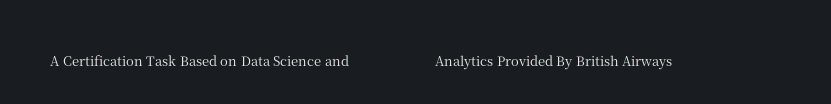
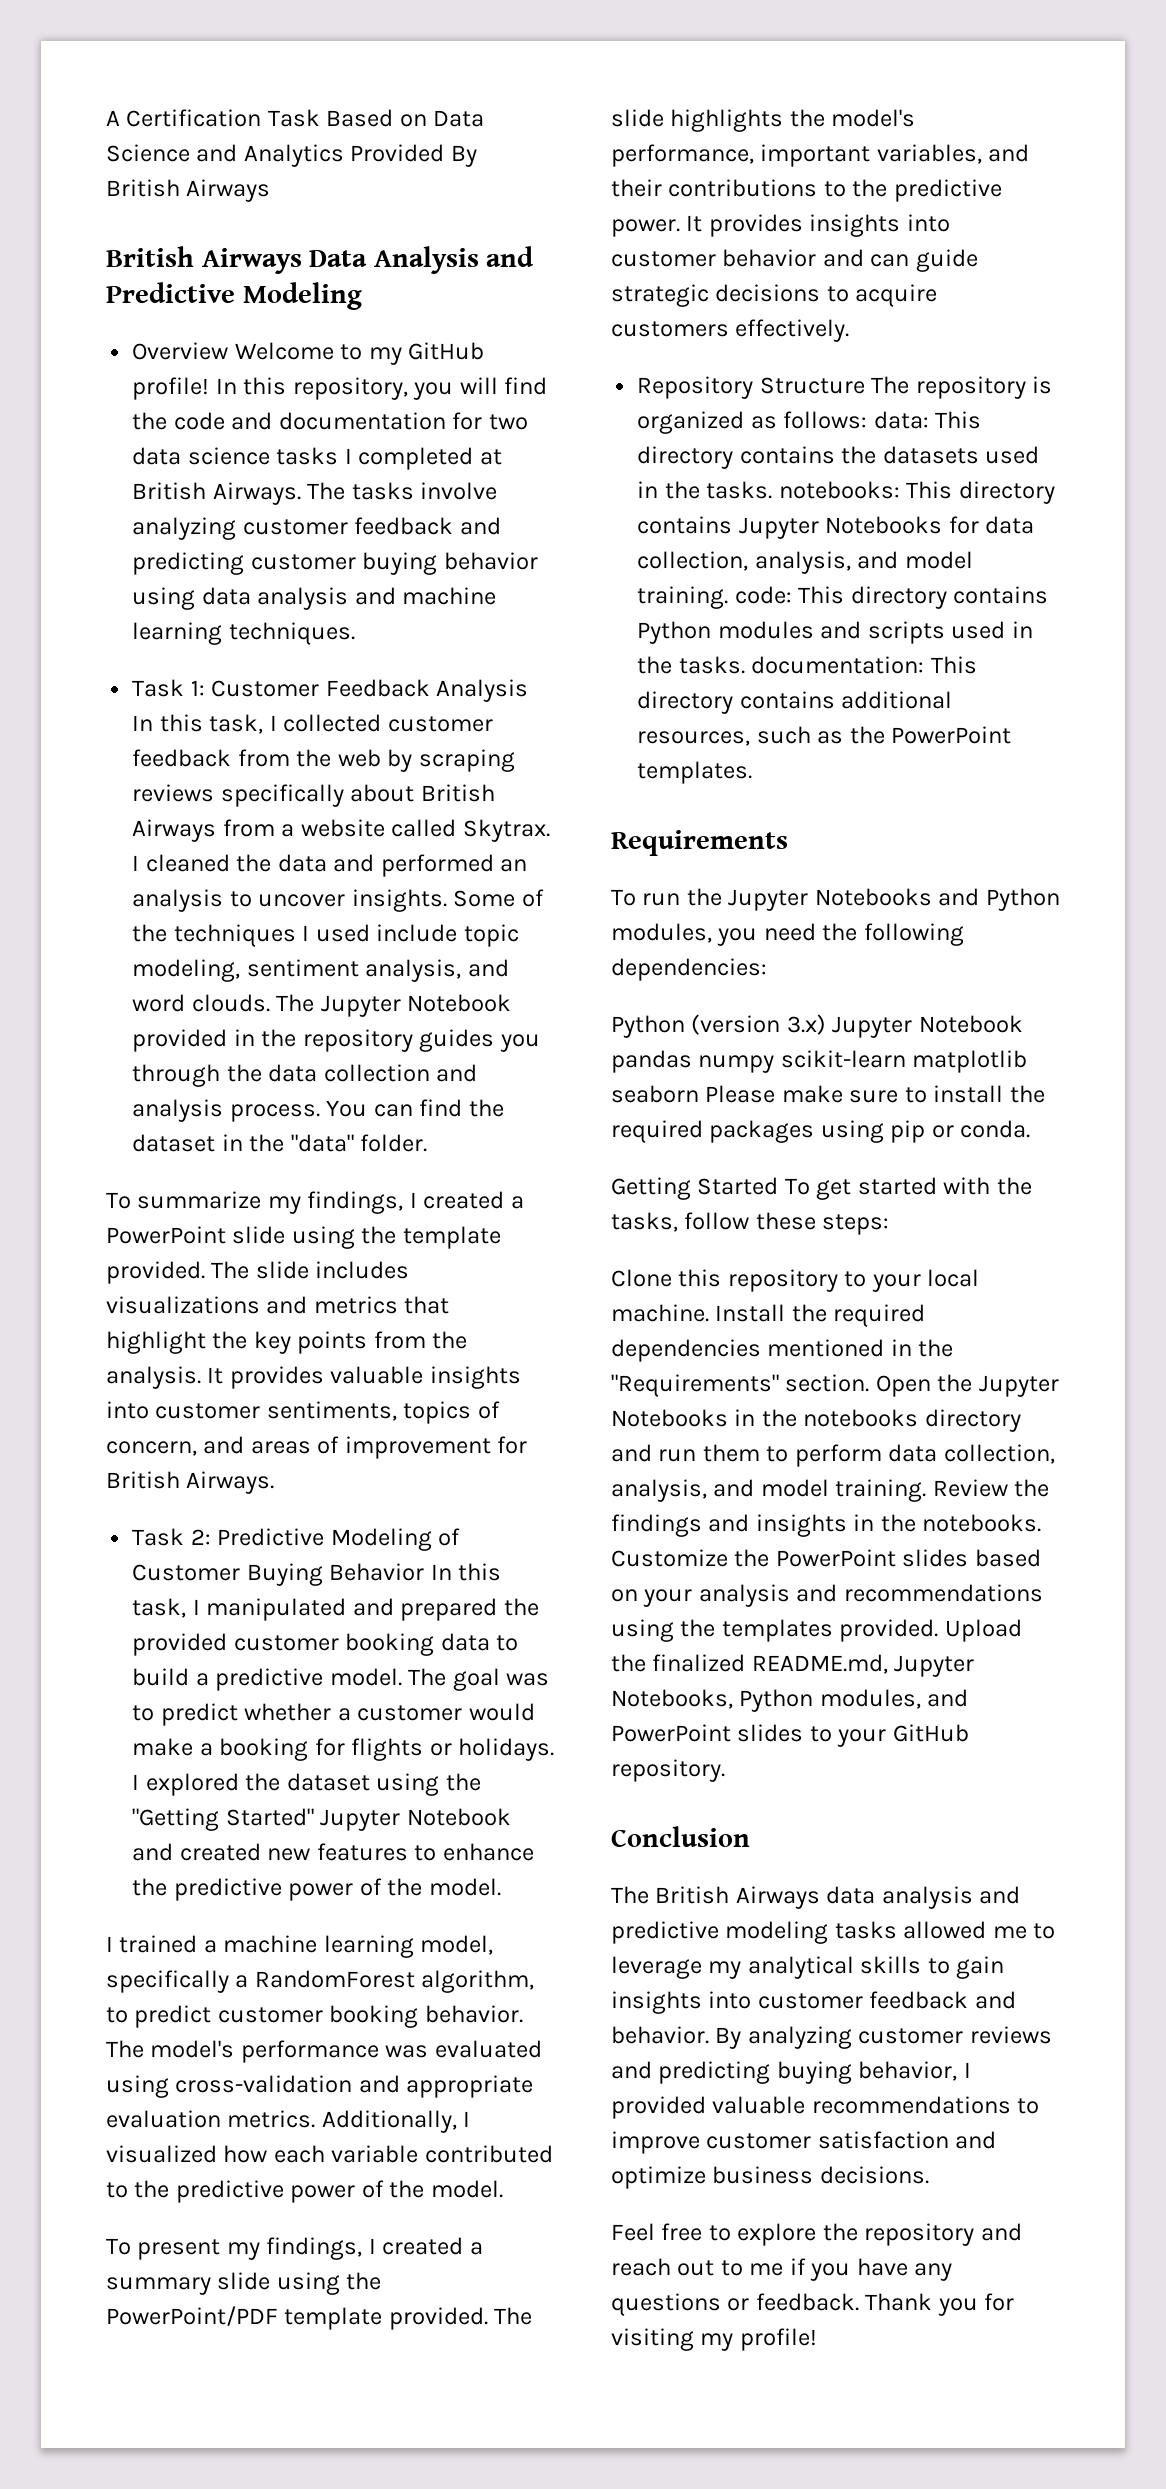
(673, 63) none -> [106,246,535,274] [106,282,362,310] [132,342,485,365] [132,377,548,400] [132,412,528,430] [132,447,502,470] [132,482,498,505] [132,517,501,540] [132,552,538,575] [132,587,497,610] [132,622,355,645] [132,679,529,702] [132,714,493,734] [132,749,515,772] [132,784,495,807] [132,819,550,842] [132,854,528,877] [132,889,544,912] [132,924,519,947] [132,959,509,982] [132,994,512,1017] [132,1029,540,1052] [132,1064,478,1087] [132,1099,504,1122] [132,1134,428,1152] [106,1191,524,1214] [106,1226,501,1249] [106,1261,410,1284] [106,1296,450,1314] [106,1331,468,1354] [106,1366,521,1389] [106,1401,500,1424] [106,1436,528,1459] [106,1471,275,1494] [132,1528,461,1551] [132,1563,502,1586] [132,1598,539,1621] [132,1633,519,1656] [132,1668,550,1691] [132,1703,535,1726] [132,1738,555,1761] [132,1773,481,1796] [132,1808,511,1831] [132,1843,534,1861] [132,1878,501,1901] [106,1935,494,1958] [106,1970,535,1993] [106,2005,523,2028] [106,2040,542,2063] [106,2075,534,2098] [106,2110,471,2133] [106,2145,553,2163] [106,2180,503,2203] [106,2237,483,2260] [106,2272,382,2295] [106,2306,533,2330] [611,109,916,132] [611,144,1030,167] [611,179,1002,202] [611,214,950,237] [611,249,978,272] [611,284,938,307] [611,319,850,342] [637,376,1053,399] [637,411,982,434] [637,446,1040,469] [637,481,1055,504] [637,516,1035,539] [637,551,973,574] [637,586,1049,609] [637,621,1033,644] [637,656,977,674] [637,691,953,714] [637,726,1012,746] [637,761,753,784] [611,830,788,856] [611,888,1060,911] [611,923,964,946] [611,958,767,981] [611,1014,1023,1038] [611,1050,1028,1073] [611,1085,1045,1103] [611,1120,1031,1143] [611,1177,1032,1200] [611,1212,890,1235] [611,1269,980,1292] [611,1304,926,1327] [611,1339,954,1362] [611,1374,1059,1397] [611,1409,1021,1432] [611,1444,1055,1467] [611,1479,1050,1502] [611,1514,1042,1537] [611,1549,1041,1567] [611,1584,1043,1607] [611,1619,1022,1642] [611,1654,975,1677] [611,1689,969,1712] [611,1724,969,1747] [611,1759,725,1782] [611,1826,750,1847] [611,1886,1021,1909] [611,1921,1056,1944] [611,1956,1005,1979] [611,1991,1016,2014] [611,2026,1052,2049] [611,2061,971,2084] [611,2096,1040,2119] [611,2131,997,2154] [611,2166,929,2189] [611,2223,1022,2246] [611,2258,953,2281] [611,2293,1015,2316] [611,2328,817,2351] // British Airways Data Analysis and Predictive Modeling // Overview Welcome to my GitHub profile! In this repository, you will find the code and documentation for two data science tasks I completed at British Airways. The tasks involve analyzing customer feedback and predicting customer buying behavior using data analysis and machine learning techniques. // Task 1: Customer Feedback Analysis In this task, I collected customer feedback from the web by scraping reviews specifically about British Airways from a website called Skytrax. I cleaned the data and performed an analysis to uncover insights. Some of the techniques I used include topic modeling, sentiment analysis, and word clouds. The Jupyter Notebook provided in the repository guides you through the data collection and analysis process. You can find the dataset in the "data" folder. // To summarize my findings, I created a PowerPoint slide using the template provided. The slide includes visualizations and metrics that highlight the key points from the analysis. It provides valuable insights into customer sentiments, topics of concern, and areas of improvement for British Airways. // Task 2: Predictive Modeling of Customer Buying Behavior In this task, I manipulated and prepared the provided customer booking data to build a predictive model. The goal was to predict whether a customer would make a booking for flights or holidays. I explored the dataset using the "Getting Started" Jupyter Notebook and created new features to enhance the predictive power of the model. // I trained a machine learning model, specifically a RandomForest algorithm, to predict customer booking behavior. The model's performance was evaluated using cross-validation and appropriate evaluation metrics. Additionally, I visualized how each variable contributed to the predictive power of the model. // To present my findings, I created a summary slide using the PowerPoint/PDF template provided. The slide highlights the model's performance, important variables, and their contributions to the predictive power. It provides insights into customer behavior and can guide strategic decisions to acquire customers effectively. // Repository Structure The repository is organized as follows: data: This directory contains the datasets used in the tasks. notebooks: This directory contains Jupyter Notebooks for data collection, analysis, and model training. code: This directory contains Python modules and scripts used in the tasks. documentation: This directory contains additional resources, such as the PowerPoint templates. // Requirements // To run the Jupyter Notebooks and Python modules, you need the following dependencies: // Python (version 3.x) Jupyter Notebook pandas numpy scikit-learn matplotlib seaborn Please make sure to install the required packages using pip or conda. // Getting Started To get started with the tasks, follow these steps: // Clone this repository to your local machine. Install the required dependencies mentioned in the "Requirements" section. Open the Jupyter Notebooks in the notebooks directory and run them to perform data collection, analysis, and model training. Review the findings and insights in the notebooks. Customize the PowerPoint slides based on your analysis and recommendations using the templates provided. Upload the finalized README.md, Jupyter Notebooks, Python modules, and PowerPoint slides to your GitHub repository. // Conclusion // The British Airways data analysis and predictive modeling tasks allowed me to leverage my analytical skills to gain insights into customer feedback and behavior. By analyzing customer reviews and predicting buying behavior, I provided valuable recommendations to improve customer satisfaction and optimize business decisions. // Feel free to explore the repository and reach out to me if you have any questions or feedback. Thank you for visiting my profile!

